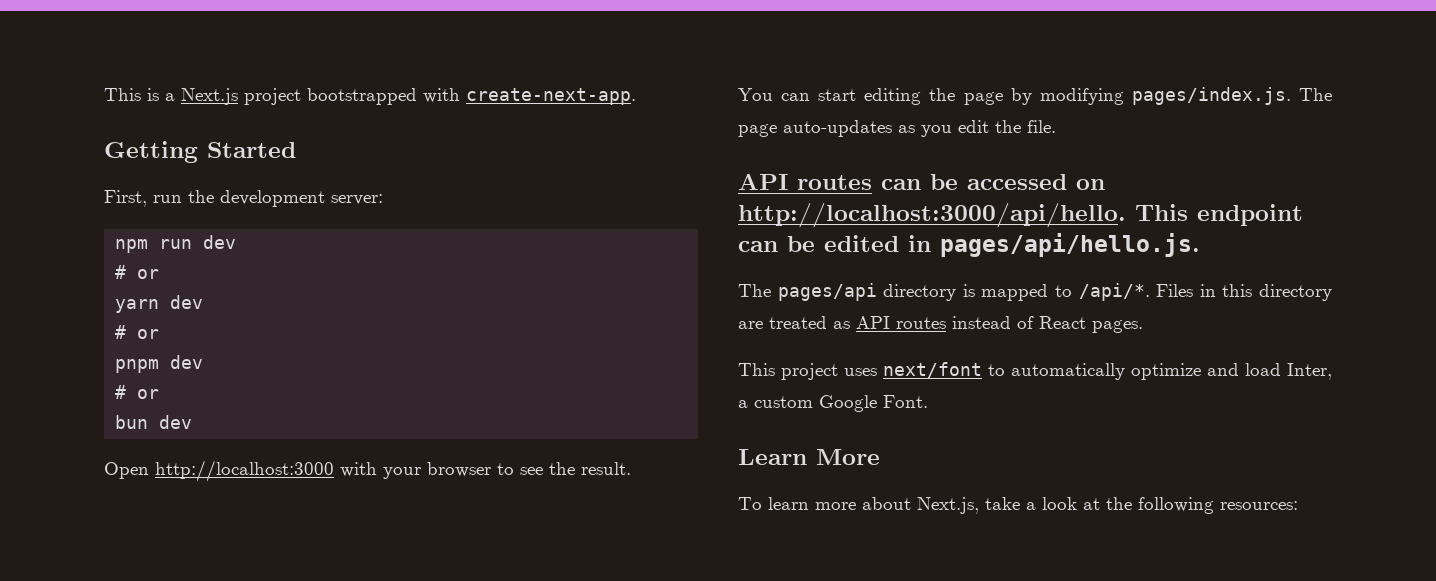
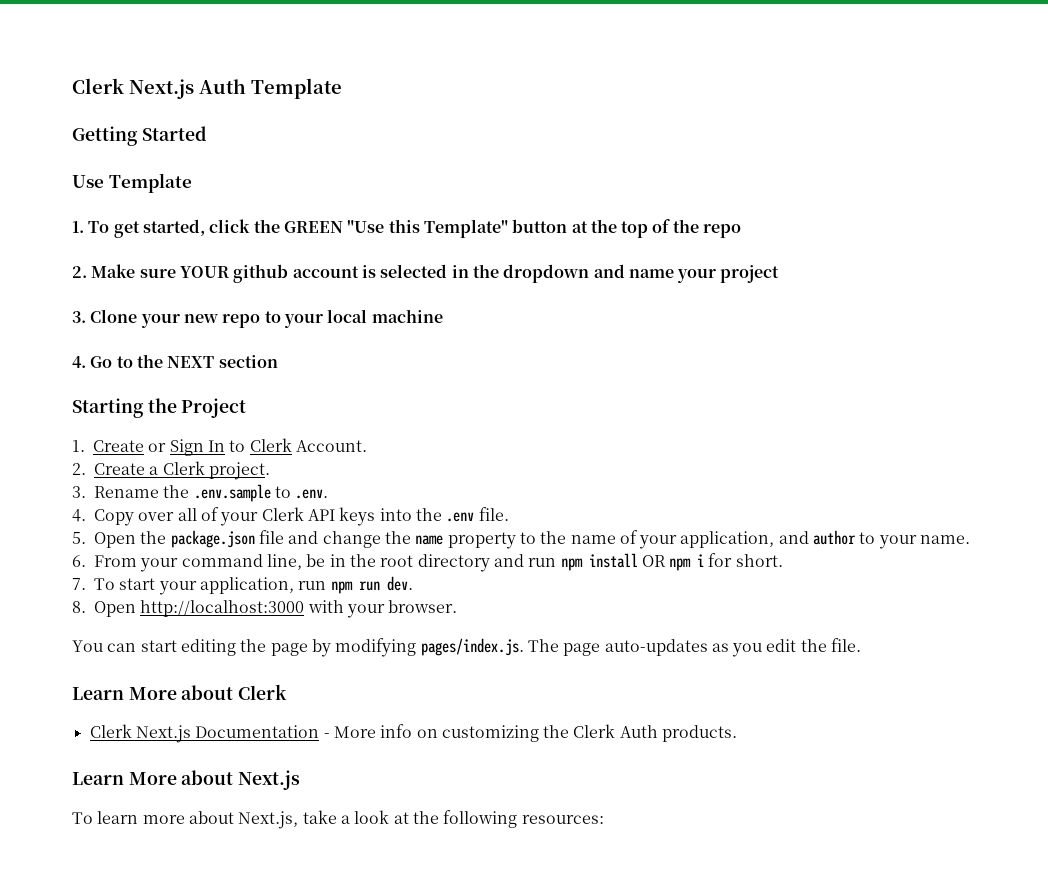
[104,88,636,105] [104,141,296,163] [104,190,383,207] [115,235,237,253] [115,265,160,279] [115,295,204,313] [115,325,160,339] [115,355,204,373] [115,385,160,399] [115,415,193,429] [104,460,631,482] This is a Next.js project bootstrapped with create-next-app. // Getting Started // First, run the development server: // npm run dev // # or // yarn dev // # or // pnpm dev // # or // bun dev // Open http://localhost:3000 with your browser to see the result. -> [72,78,342,99] [72,126,207,146] [72,173,192,193] [72,219,742,238] [72,264,780,283] [72,309,443,328] [72,354,278,368] [72,398,247,418] [72,438,367,456] [72,461,270,480] [72,484,329,502] [72,507,509,526] [72,530,971,549] [72,553,783,572] [72,576,413,595] [72,600,458,618] Clerk Next.js Auth Template // Getting Started // Use Template // 1. To get started, click the GREEN "Use this Template" button at the top of the repo // 2. Make sure YOUR github account is selected in the dropdown and name your project // 3. Clone your new repo to your local machine // 4. Go to the NEXT section // Starting the Project // 1. Create or Sign In to Clerk Account. // 2. Create a Clerk project. // 3. Rename the .env.sample to .env. // 4. Copy over all of your Clerk API keys into the .env file. // 5. Open the package.json file and change the name property to the name of your application, and author to your name. // 6. From your command line, be in the root directory and run npm install OR npm i for short. // 7. To start your application, run npm run dev. // 8. Open http://localhost:3000 with your browser.
[738,173,1105,190] [738,203,1303,228] [738,233,1200,257] [738,283,1332,301] [738,316,1143,333] [738,362,1332,380] [738,395,928,412] [738,449,880,465] API routes can be accessed on http://localhost:3000/api/hello. This endpoint can be edited in pages/api/hello.js. // The pages/api directory is mapped to /api/*. Files in this directory are treated as API routes instead of React pages. // This project uses next/font to automatically optimize and load Inter, a custom Google Font. // Learn More -> [72,684,288,700] [89,724,738,743] [72,770,301,790] Learn More about Clerk // Clerk Next.js Documentation - More info on customizing the Clerk Auth products. // Learn More about Next.js

